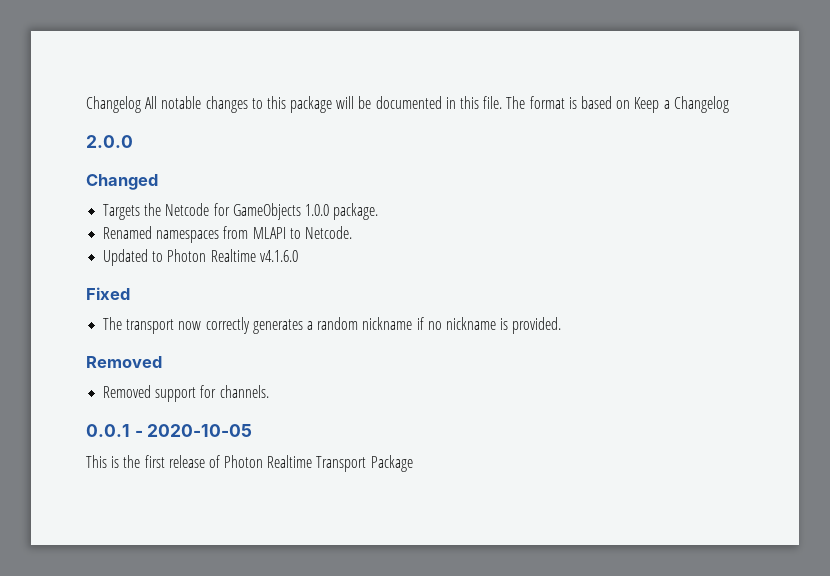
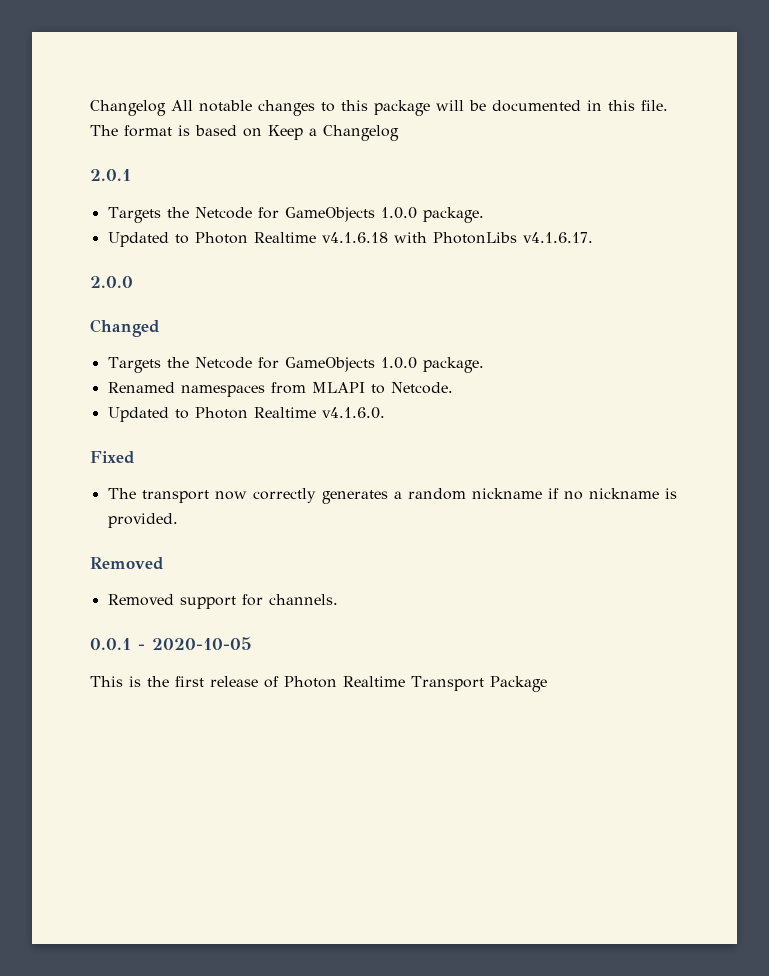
(729, 104) none -> [90,169,131,181] [107,207,484,223] [107,232,593,247] // 2.0.1 // Targets the Netcode for GameObjects 1.0.0 package. // Updated to Photon Realtime v4.1.6.18 with PhotonLibs v4.1.6.17.
[259,250,298,262] v4.1.6.0 -> [321,407,385,419] v4.1.6.0.

